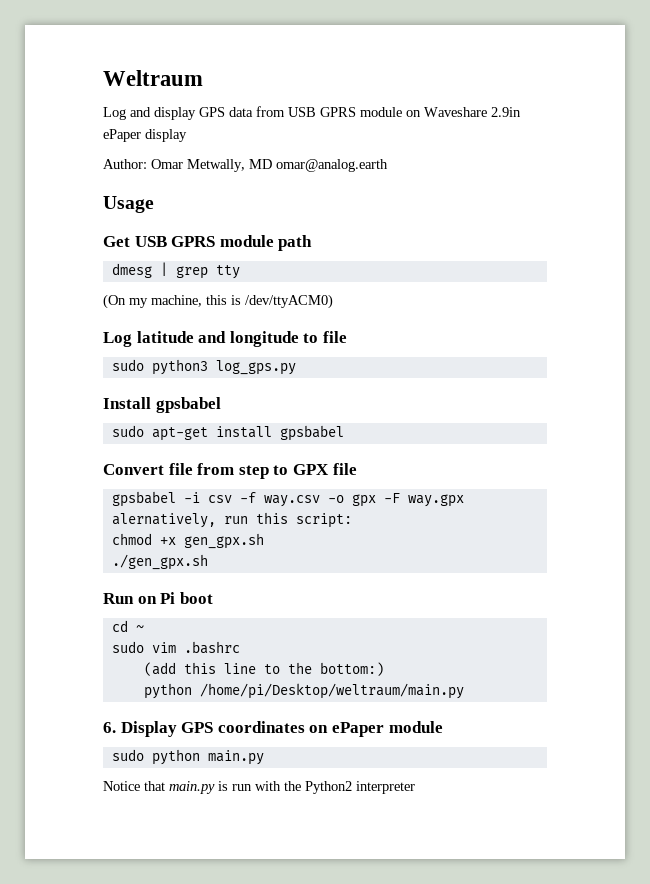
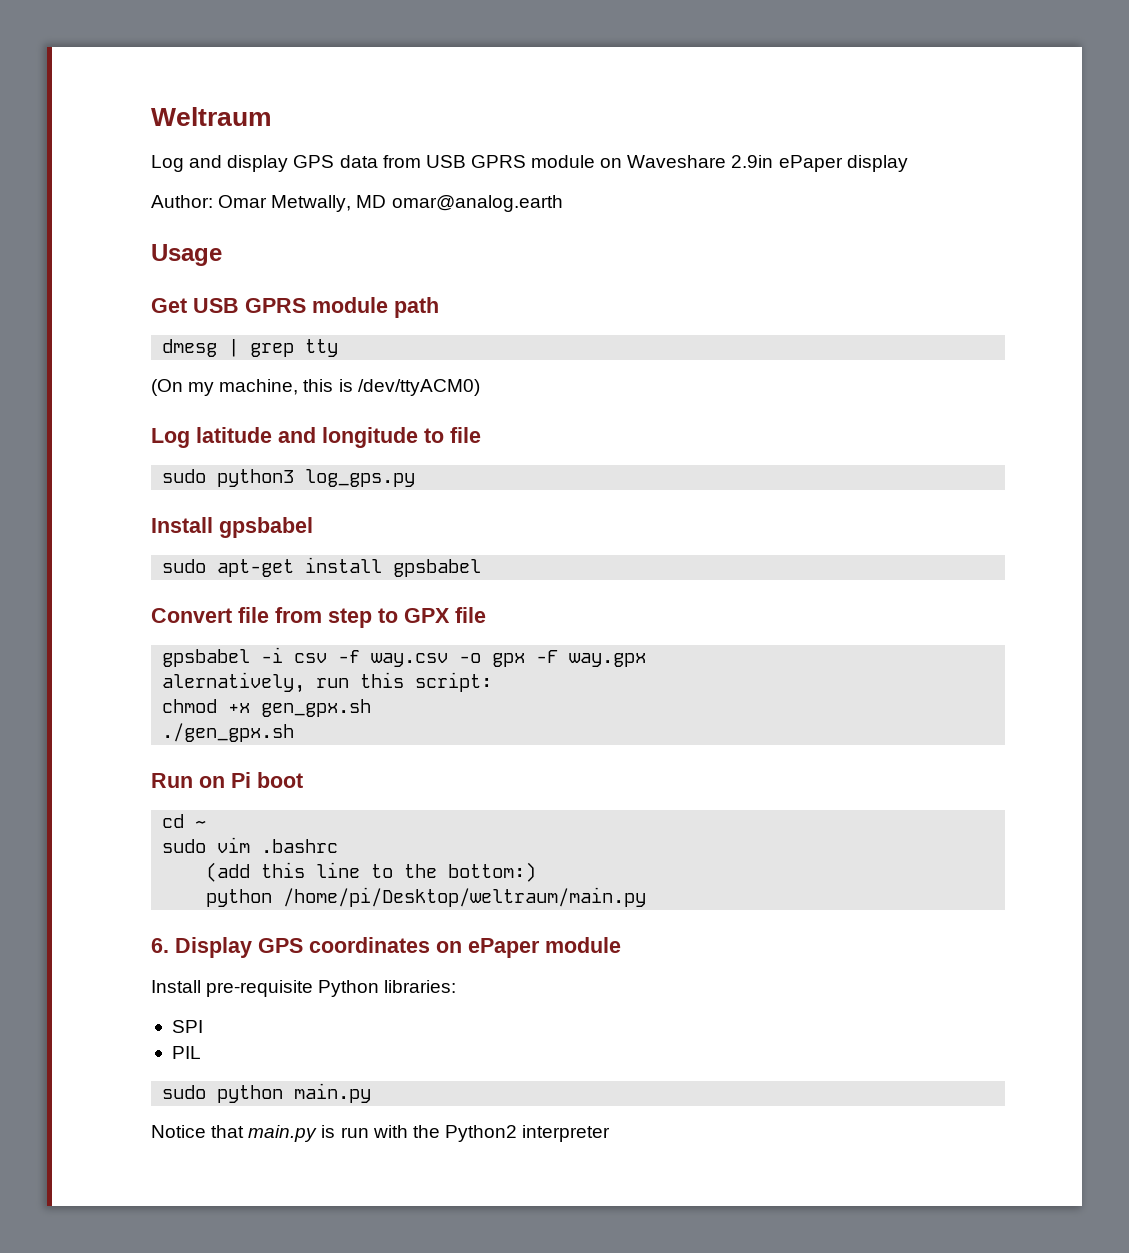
(443, 727) none -> [151,980,457,997] [171,1020,203,1033] [171,1046,201,1059] // Install pre-requisite Python libraries: // SPI // PIL

